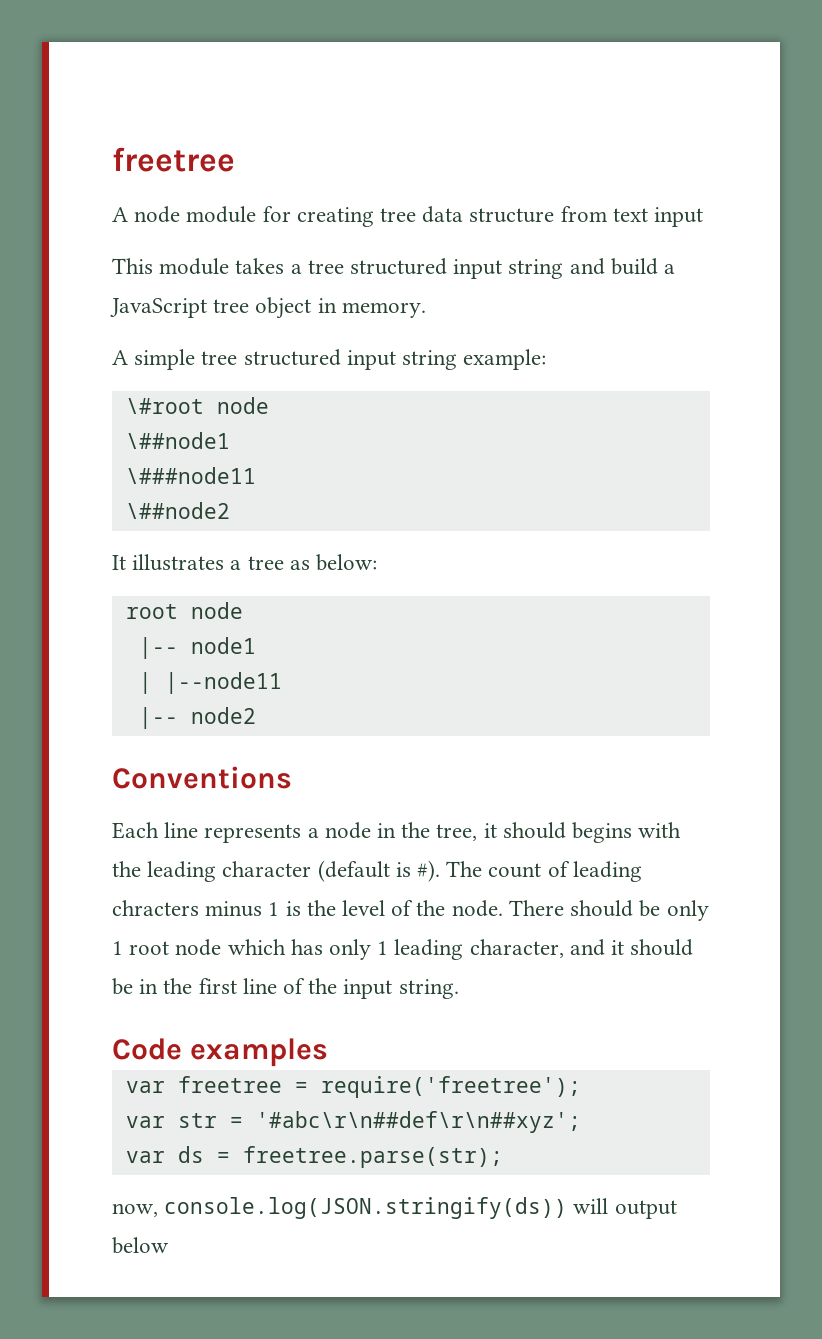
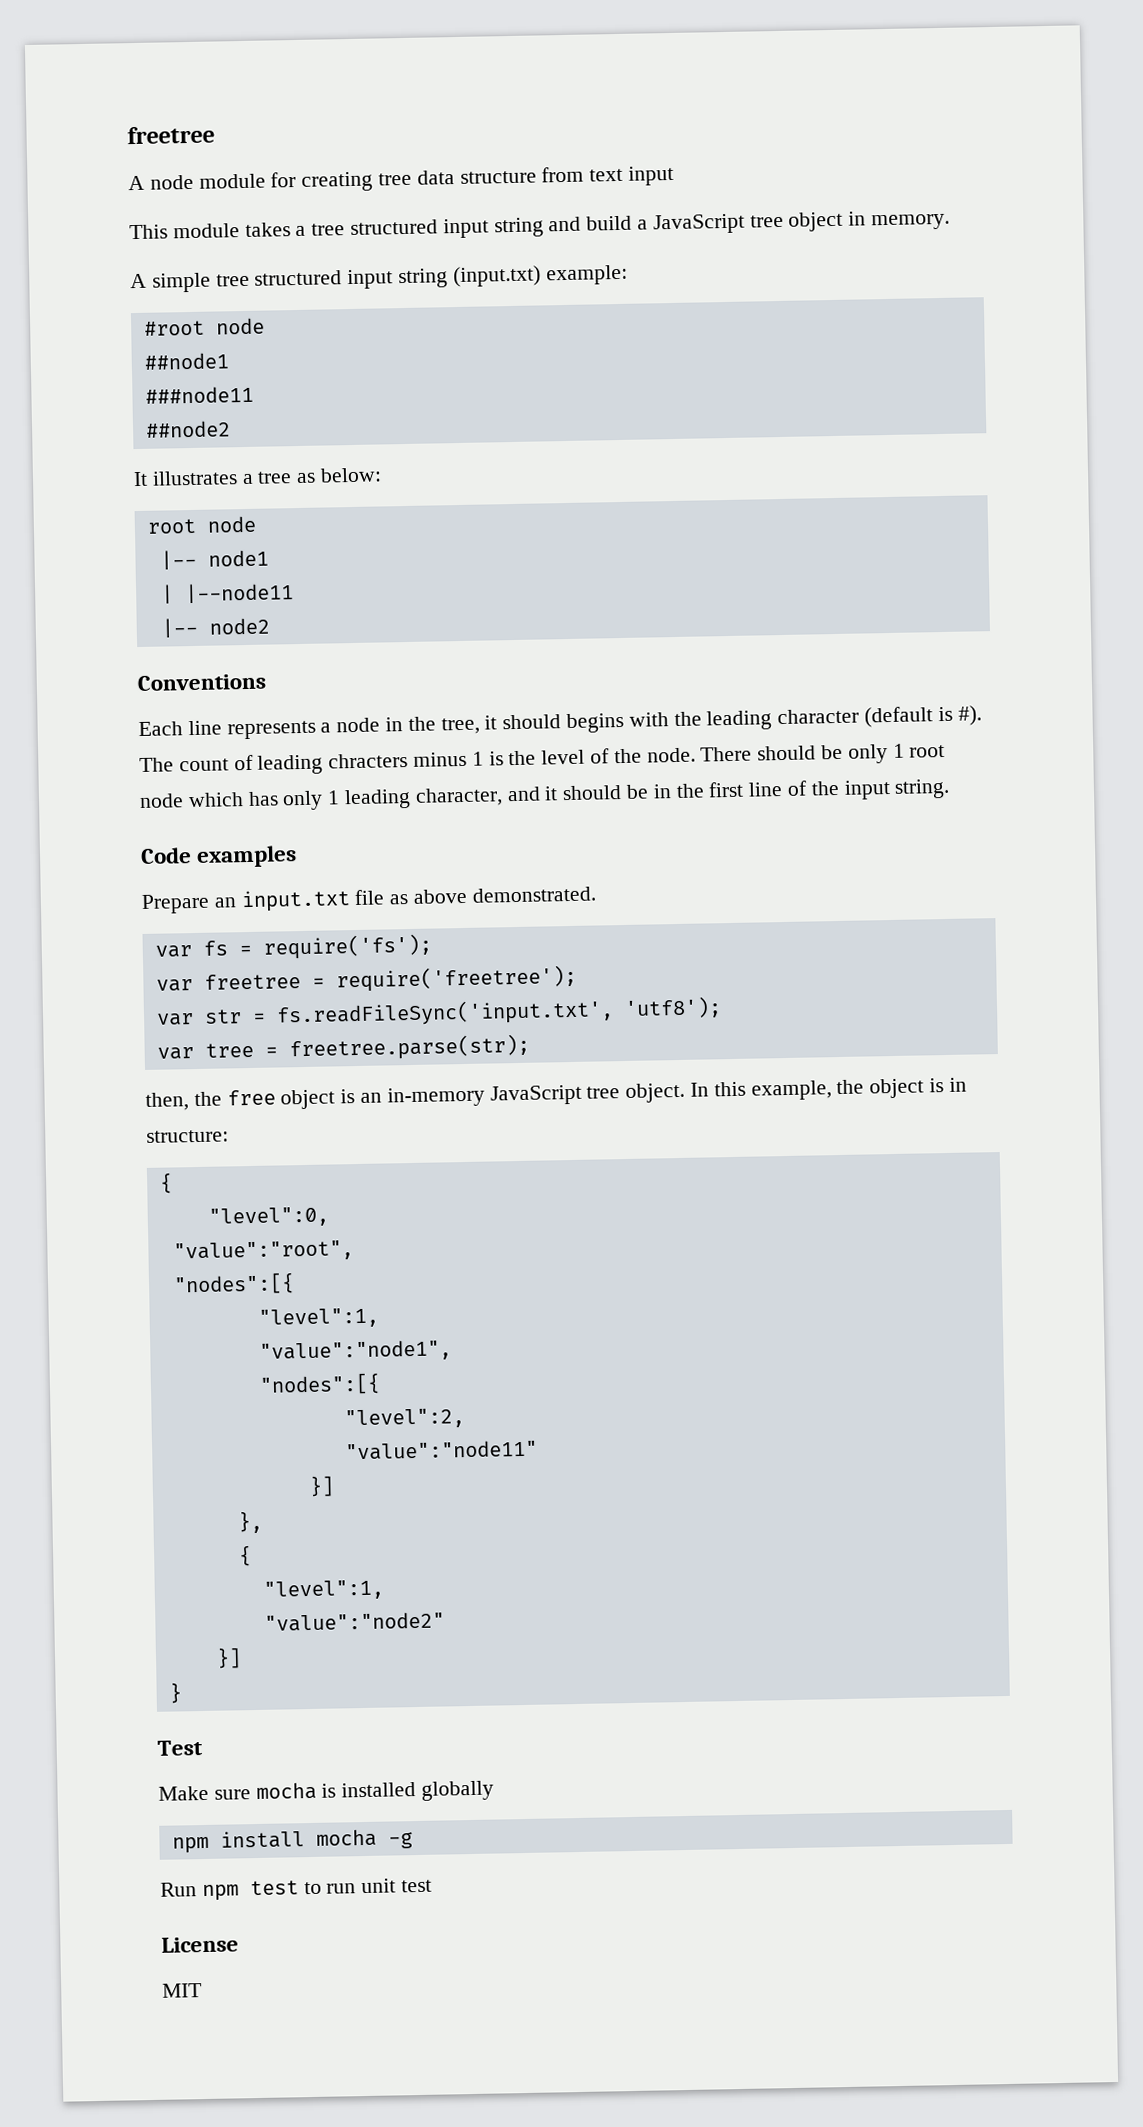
(458, 360) none -> [452,265,541,288] (input.txt)
[125,397,269,414] [125,432,230,449] [125,467,256,484] [125,502,230,519] \#root node // \##node1 // \###node11 // \##node2 -> [143,317,265,336] [143,352,229,370] [144,385,254,404] [144,420,231,438] #root node // ##node1 // ###node11 // ##node2
(329, 1052) none -> [141,886,596,914] [154,933,432,960] // Prepare an input.txt file as above demonstrated. // var fs = require('fs');
[255,1111,581,1133] [125,1146,204,1163] '#abc\r\n##def\r\n##xyz'; // var ds -> [275,996,722,1028] [156,1042,254,1060] fs.readFileSync('input.txt', 'utf8'); // var tree
[112,1197,677,1219] [112,1237,169,1254] now, console.log(JSON.stringify(ds)) will output below -> [145,1077,967,1111] [146,1129,229,1143] [158,1172,173,1194] [207,1206,329,1228] [172,1240,354,1263] [172,1272,295,1296] [257,1307,379,1329] [258,1339,452,1363] [258,1372,381,1396] [343,1408,465,1430] [344,1439,538,1461] [308,1475,335,1497] [237,1510,263,1534] [237,1545,252,1567] [262,1579,384,1601] [263,1611,445,1632] [215,1647,242,1669] [168,1682,182,1704] [157,1740,203,1756] [158,1780,495,1801] [171,1828,413,1854] [160,1878,433,1902] [161,1936,239,1953] [162,1983,202,1998] then, the free object is an in-memory JavaScript tree object. In this example, the object is in structure: // { // "level":0, // "value":"root", // "nodes":[{ // "level":1, // "value":"node1", // "nodes":[{ // "level":2, // "value":"node11" // }] // }, // { // "level":1, // "value":"node2" // }] // } // Test // Make sure mocha is installed globally // npm install mocha -g // Run npm test to run unit test // License // MIT

